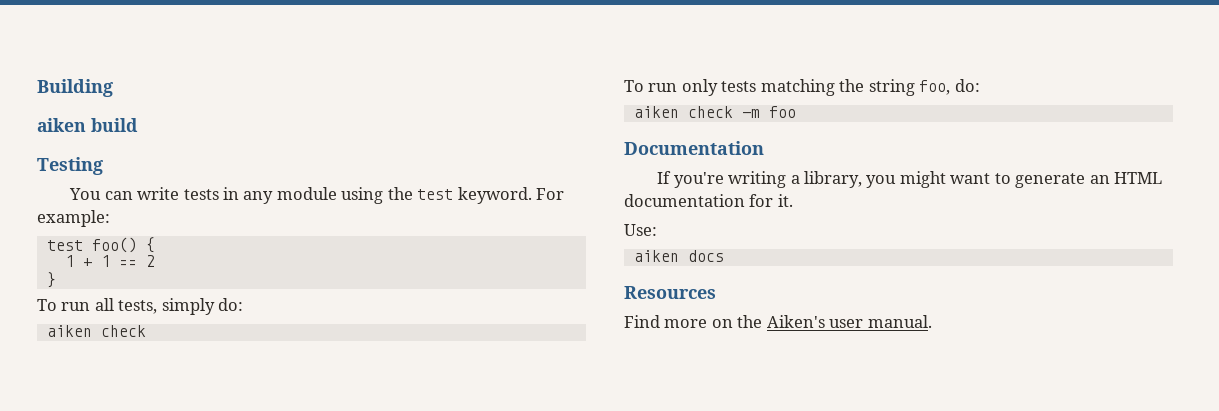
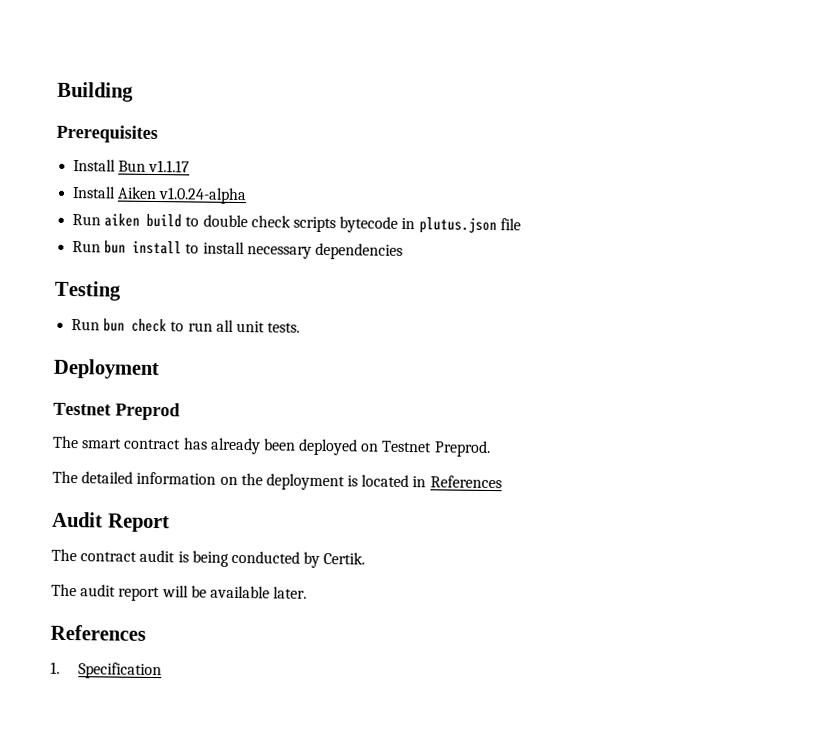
[37,118,138,132] [37,157,103,175] [69,187,565,204] [37,210,110,227] [46,237,155,253] [64,255,155,267] [46,272,56,288] [37,298,244,315] [46,325,146,337] [624,79,980,96] [633,106,796,118] [624,141,764,155] [657,171,1163,188] [624,194,793,207] [624,224,657,236] [633,250,724,262] [624,286,716,299] [624,315,932,328] aiken build // Testing // You can write tests in any module using the test keyword. For example: // test foo() { // 1 + 1 == 2 // } // To run all tests, simply do: // aiken check // To run only tests matching the string foo, do: // aiken check -m foo // Documentation // If you're writing a library, you might want to generate an HTML documentation for it. // Use: // aiken docs // Resources // Find more on the Aiken's user manual. -> [56,124,158,144] [73,159,191,173] [72,186,248,205] [72,213,521,235] [72,240,403,260] [54,280,121,301] [71,318,301,333] [53,358,160,380] [53,402,180,421] [52,435,491,457] [52,470,502,491] [52,511,170,533] [51,548,366,568] [51,583,308,602] [50,624,146,641] [50,661,162,680] Prerequisites // Install Bun v1.1.17 // Install Aiken v1.0.24-alpha // Run aiken build to double check scripts bytecode in plutus.json file // Run bun install to install necessary dependencies // Testing // Run bun check to run all unit tests. // Deployment // Testnet Preprod // The smart contract has already been deployed on Testnet Preprod. // The detailed information on the deployment is located in References // Audit Report // The contract audit is being conducted by Certik. // The audit report will be available later. // References // 1. Specification

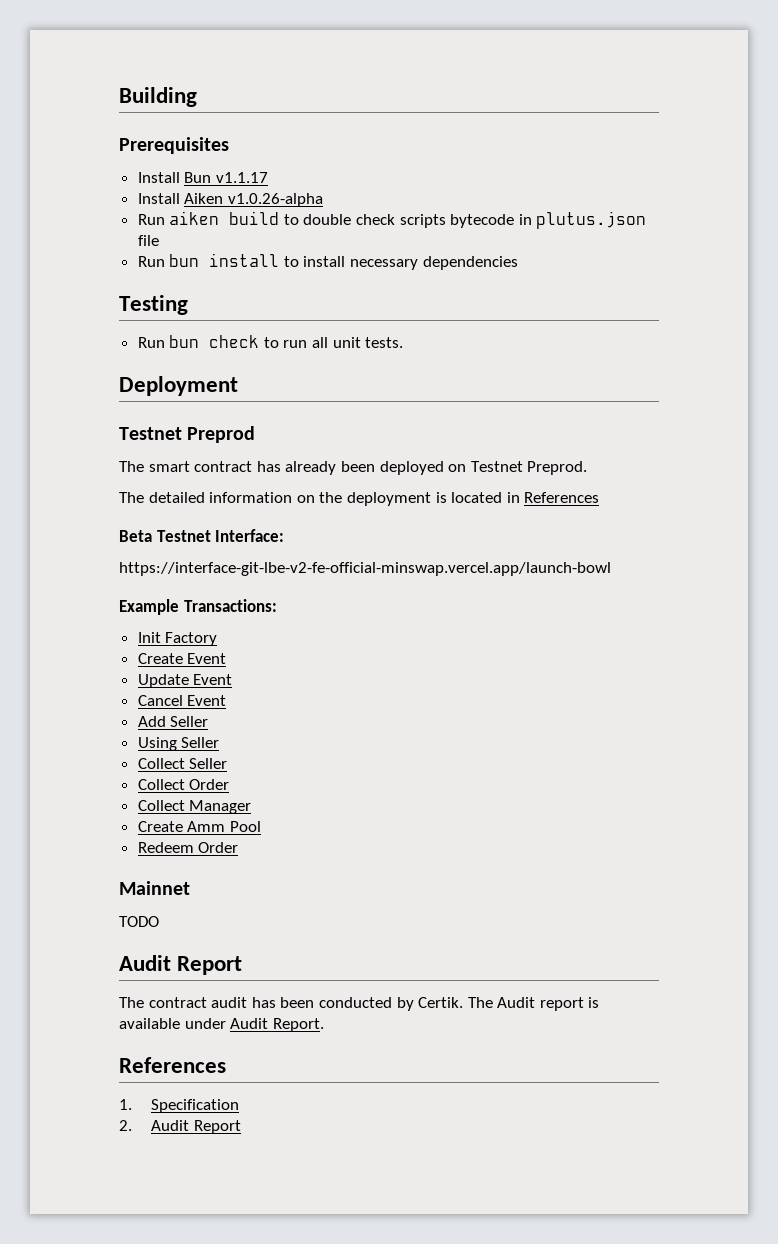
[158,187,248,205] v1.0.24-alpha -> [227,193,323,207] v1.0.26-alpha
(502, 482) none -> [119,529,285,542] [119,562,611,576] [119,599,277,615] [137,632,218,646] [137,653,227,664] [137,674,233,688] [137,695,227,706] [137,716,209,727] [137,737,220,751] [137,758,228,769] [137,779,230,790] [137,800,252,814] [137,821,261,832] [137,842,239,853] [119,881,190,895] [119,916,159,927] // Beta Testnet Interface: // https://interface-git-lbe-v2-fe-official-minswap.vercel.app/launch-bowl // Example Transactions: // Init Factory // Create Event // Update Event // Cancel Event // Add Seller // Using Seller // Collect Seller // Collect Order // Collect Manager // Create Amm Pool // Redeem Order // Mainnet // TODO
[177,550,229,567] is being -> [251,997,315,1008] has been
[51,583,308,602] // The audit report will be available later. -> [467,997,600,1011] [119,1018,324,1032] The Audit report is available under Audit Report.
(162, 671) none -> [119,1120,241,1134] // 2. Audit Report

